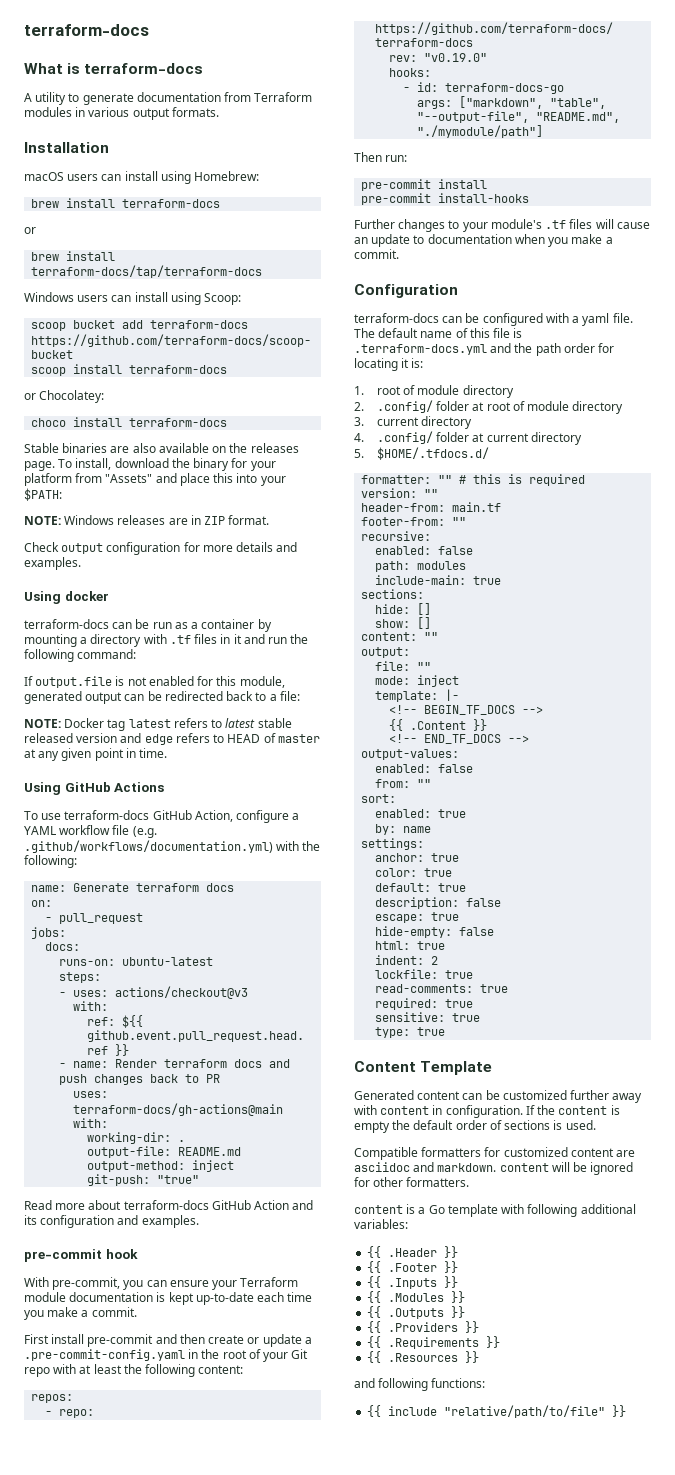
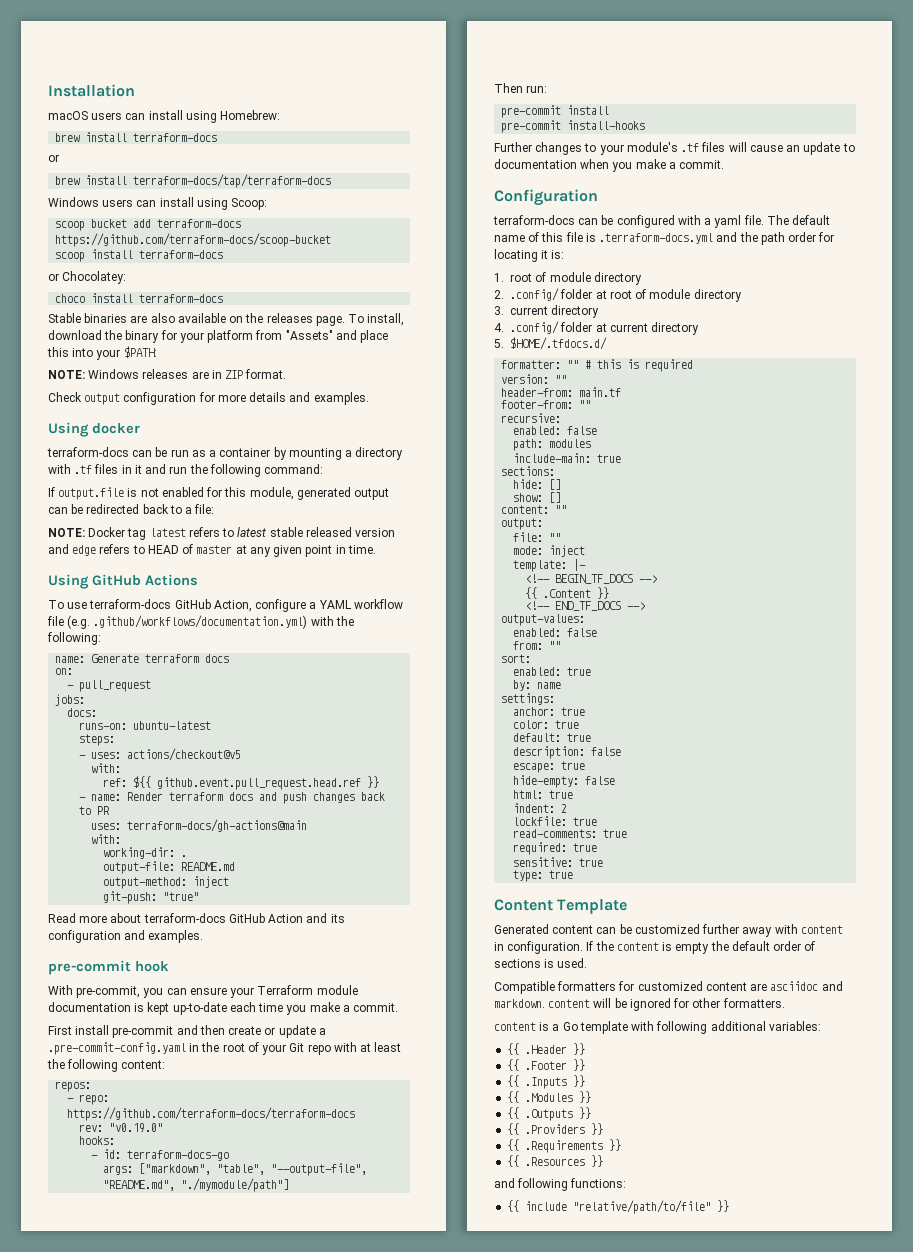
[24,24,149,36] [24,63,204,74] [24,92,313,105] [24,107,219,120] terraform-docs // What is terraform-docs // A utility to generate documentation from Terraform modules in various output formats. // -> (48, 90) none
[115,986,249,999] actions/checkout@v3 -> [127,748,242,761] actions/checkout@v5

